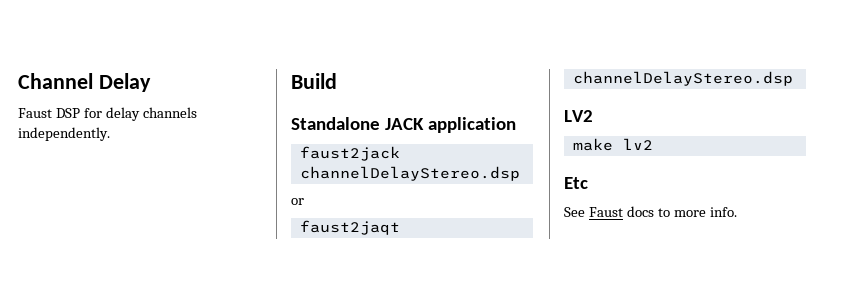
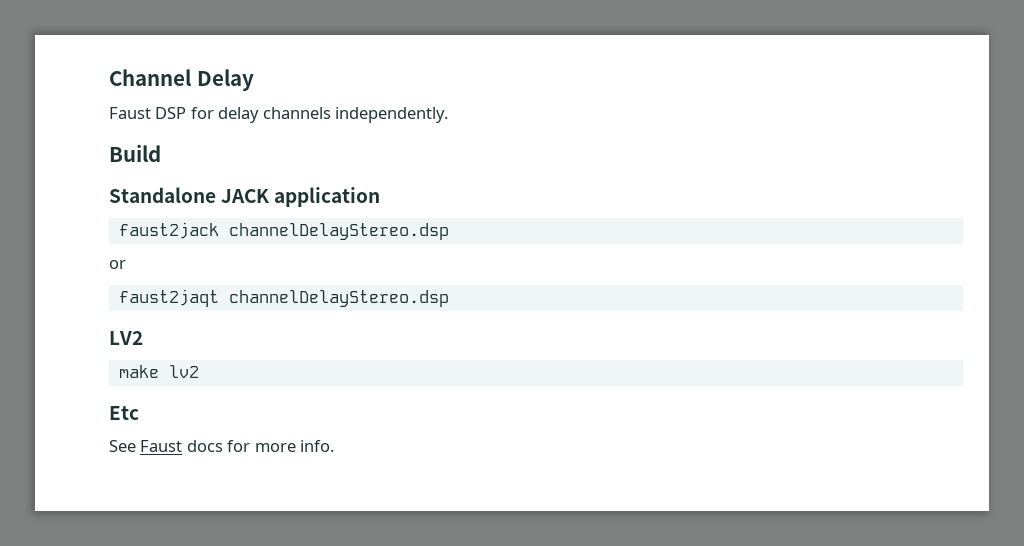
[657,208,670,217] to -> [227,440,251,452] for

